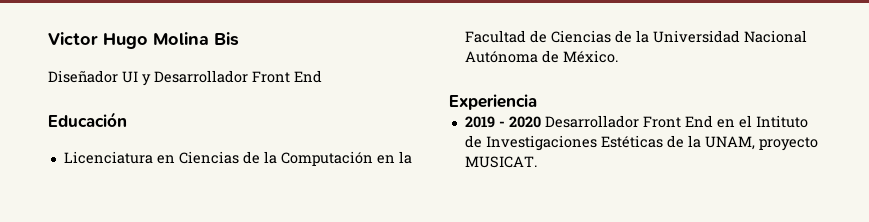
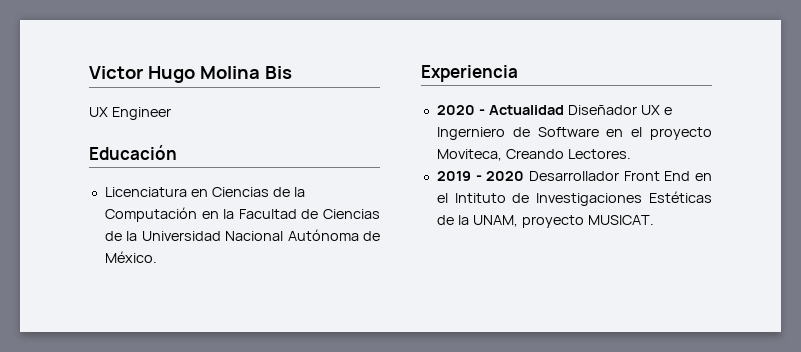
[48,70,322,86] Diseñador UI y Desarrollador Front End -> [89,107,171,120] UX Engineer
(537, 102) none -> [436,105,672,115] [436,127,712,140] [436,149,631,161] // 2020 - Actualidad Diseñador UX e Ingerniero de Software en el proyecto Moviteca, Creando Lectores.

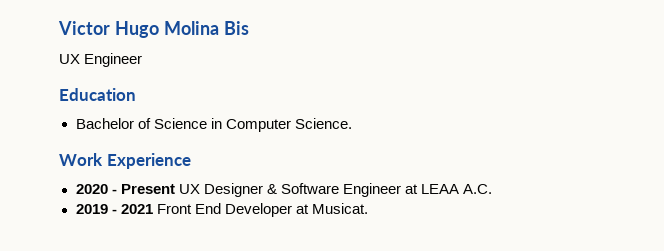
[89,145,177,160] [104,187,305,197] [104,207,381,222] [104,229,381,241] [104,251,157,263] [421,65,518,82] [436,105,672,115] [436,127,712,140] [436,149,631,161] [436,171,712,181] [436,191,712,206] [436,215,654,228] Educación // Licenciatura en Ciencias de la Computación en la Facultad de Ciencias de la Universidad Nacional Autónoma de México. // Experiencia // 2020 - Actualidad Diseñador UX e Ingerniero de Software en el proyecto Moviteca, Creando Lectores. // 2019 - 2020 Desarrollador Front End en el Intituto de Investigaciones Estéticas de la UNAM, proyecto MUSICAT. -> [59,88,136,101] [75,118,352,132] [59,153,191,169] [75,183,493,197] [75,203,368,217] Education // Bachelor of Science in Computer Science. // Work Experience // 2020 - Present UX Designer & Software Engineer at LEAA A.C. // 2019 - 2021 Front End Developer at Musicat.

